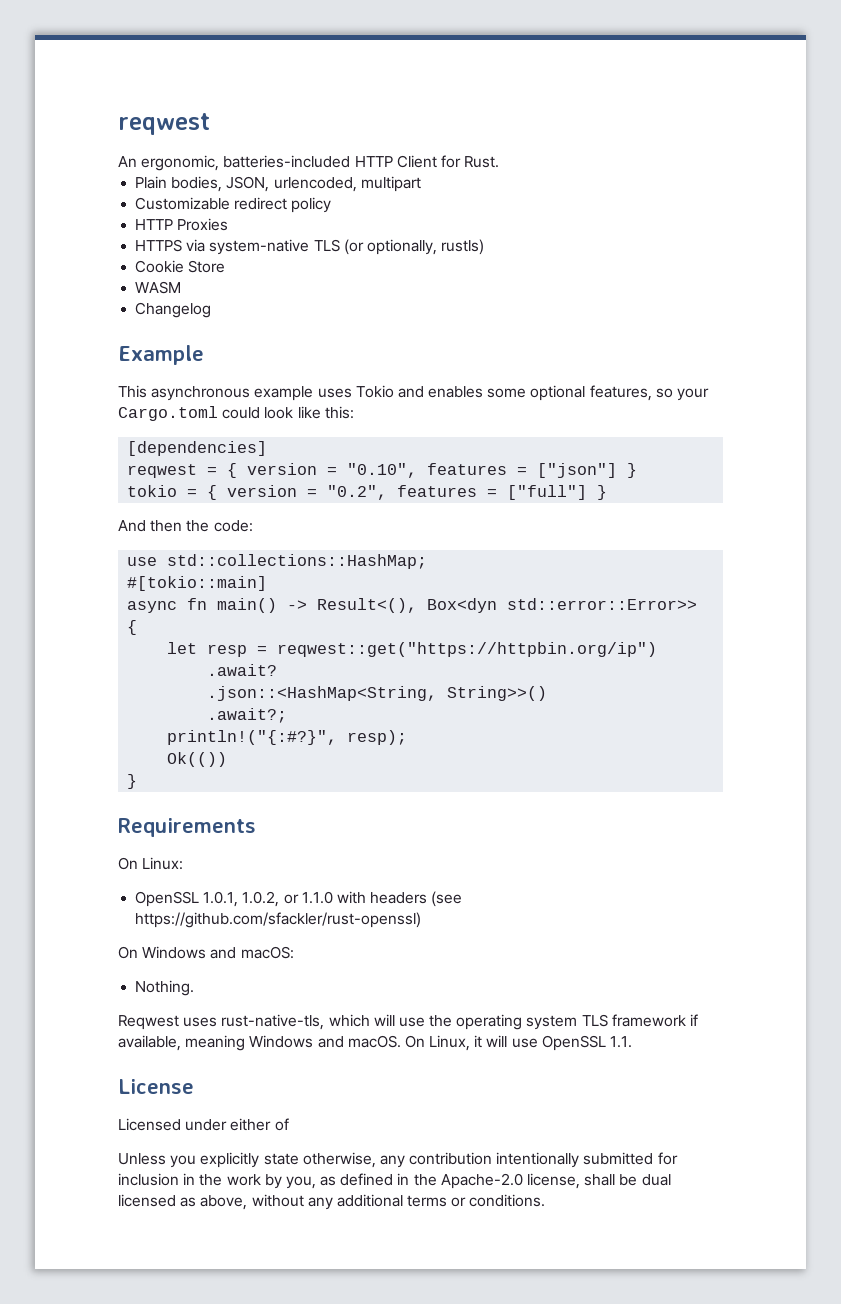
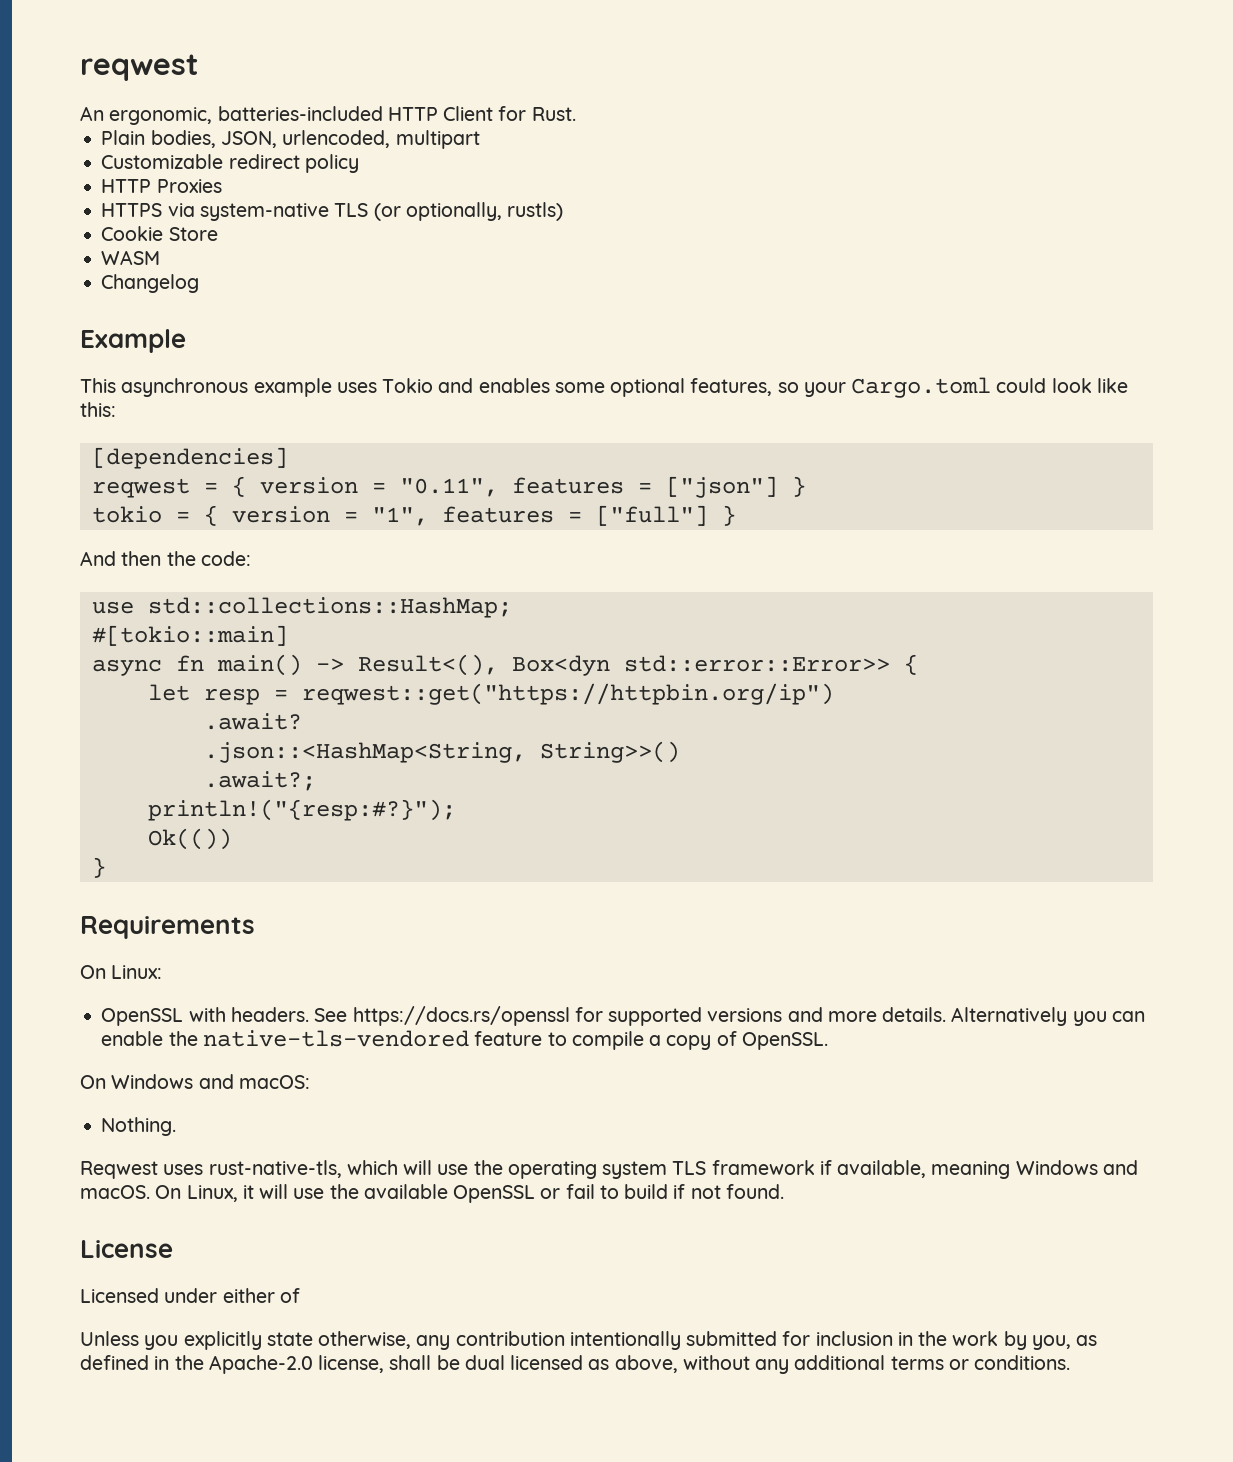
[347,463,418,478] "0.10", -> [399,478,498,497] "0.11",
[327,485,388,500] "0.2", -> [371,507,428,526] "1",
[167,730,408,745] println!("{:#?}", resp); -> [147,799,456,821] println!("{resp:#?}");
[203,891,463,907] [135,912,422,928] 1.0.1, 1.0.2, or 1.1.0 with headers (see https://github.com/sfackler/rust-openssl) -> [188,1006,1145,1026] [101,1030,828,1050] with headers. See https://docs.rs/openssl for supported versions and more details. Alternatively you can enable the native-tls-vendored feature to compile a copy of OpenSSL.
[541,1035,633,1051] OpenSSL 1.1. -> [329,1184,784,1203] the available OpenSSL or fail to build if not found.

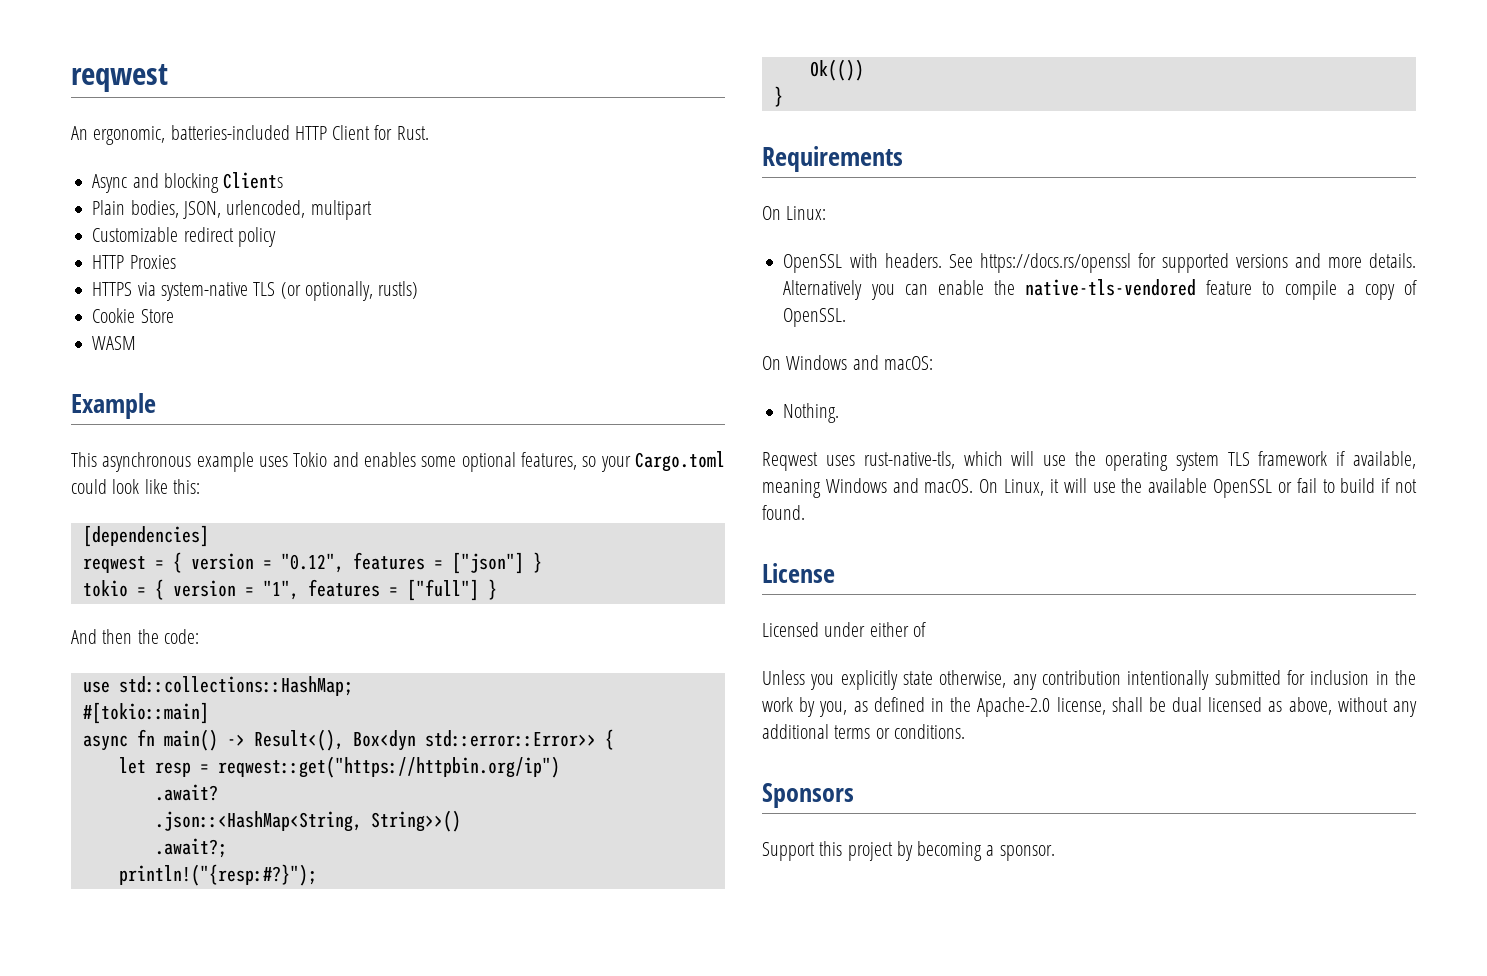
(576, 114) none -> [92,172,284,193] // Async and blocking Clients
[101,274,200,293] // Changelog -> (137, 343) none
[399,478,498,497] "0.11", -> [280,553,344,573] "0.12",
(1071, 1362) none -> [762,783,854,808] [762,841,1055,861] // Sponsors // Support this project by becoming a sponsor.

